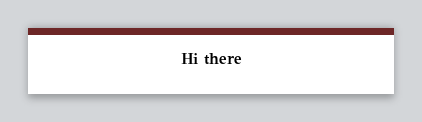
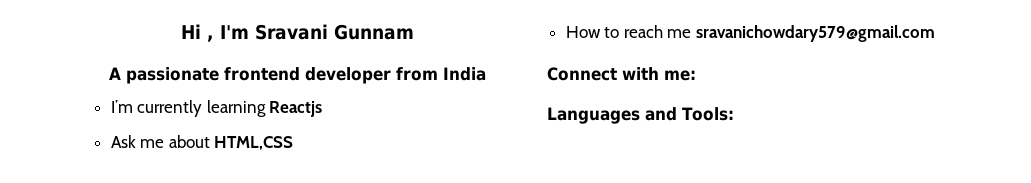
[203,53,242,65] there -> [207,24,414,42] [109,67,486,84] [110,100,323,117] [110,135,294,150] [565,25,936,42] [547,67,696,81] [547,107,734,124] , I'm Sravani Gunnam // A passionate frontend developer from India // I’m currently learning Reactjs // Ask me about HTML,CSS // How to reach me sravanichowdary579@gmail.com // Connect with me: // Languages and Tools:

